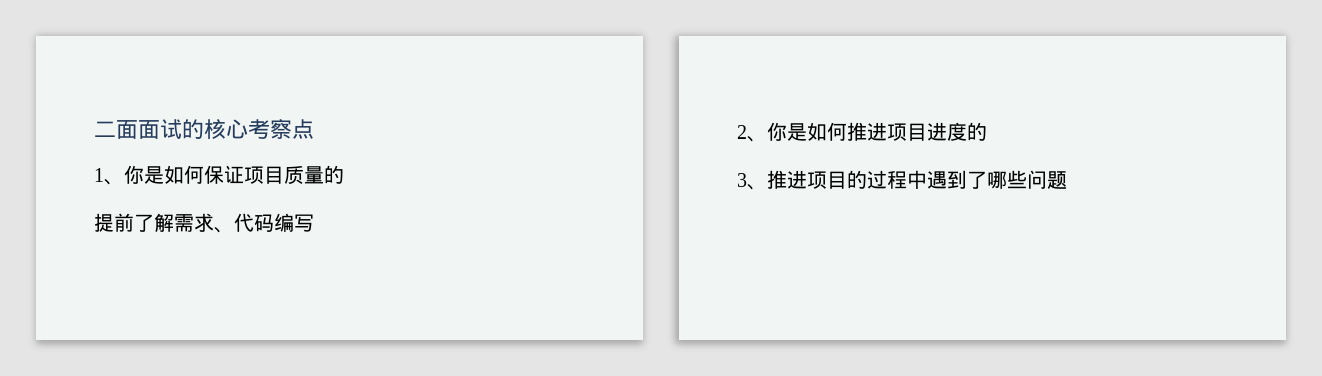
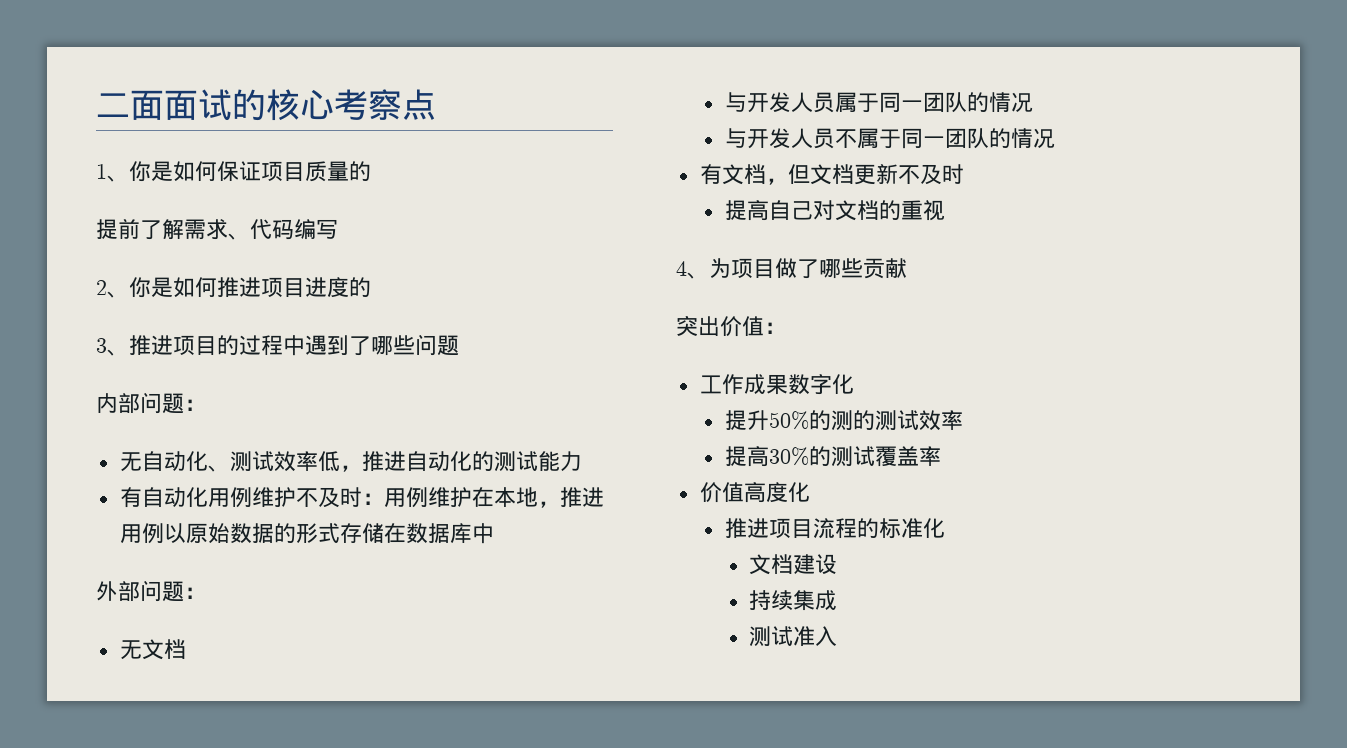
(1067, 180) none -> [96,392,206,414] [119,451,582,472] [119,487,604,508] [119,523,494,544] [96,580,206,602] [119,639,186,660] [724,92,1033,113] [724,128,1055,149] [699,164,964,185] [724,200,945,221] [676,258,907,279] [676,315,786,337] [699,374,854,395] [724,410,963,431] [724,446,941,467] [699,482,810,503] [724,518,945,539] [749,554,838,575] [749,590,838,611] [749,626,838,647] // 内部问题： // 无自动化、测试效率低，推进自动化的测试能力 // 有自动化用例维护不及时：用例维护在本地，推进用例以原始数据的形式存储在数据库中 // 外部问题： // 无文档 // 与开发人员属于同一团队的情况 // 与开发人员不属于同一团队的情况 // 有文档，但文档更新不及时 // 提高自己对文档的重视 // 4、为项目做了哪些贡献 // 突出价值： // 工作成果数字化 // 提升50%的测的测试效率 // 提高30%的测试覆盖率 // 价值高度化 // 推进项目流程的标准化 // 文档建设 // 持续集成 // 测试准入

